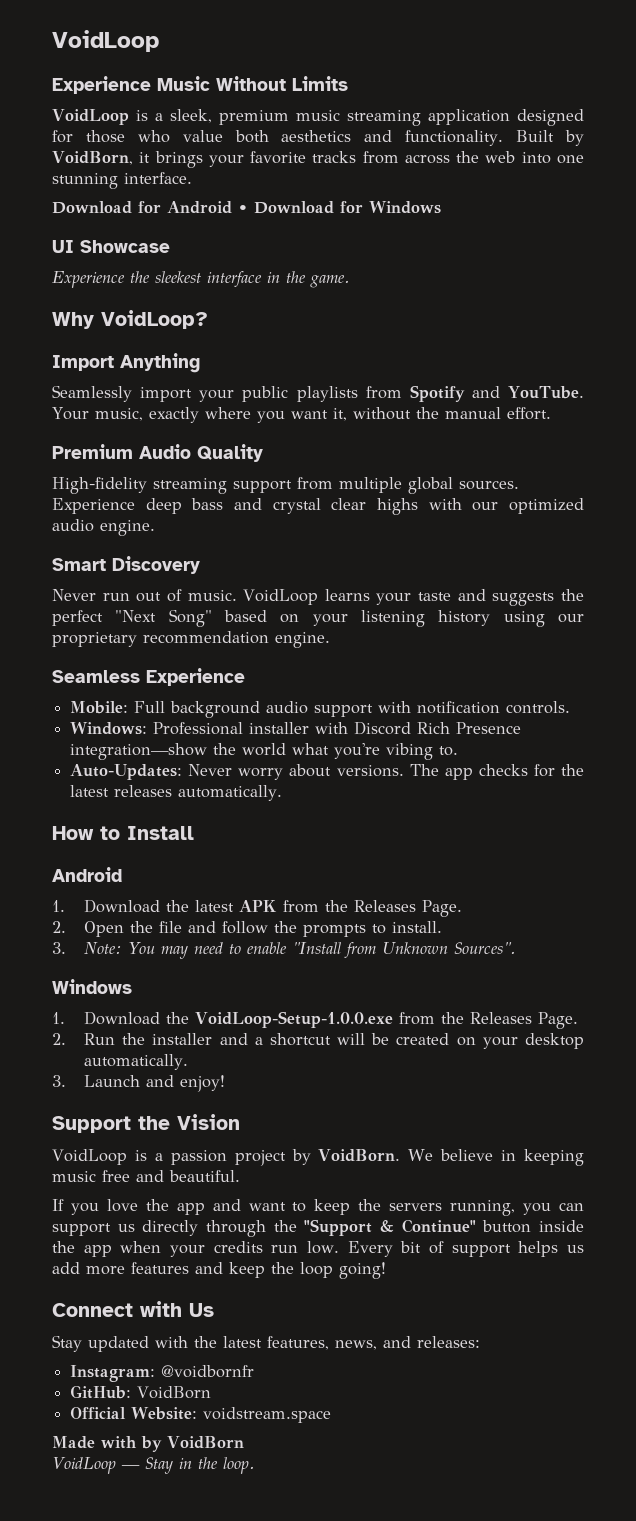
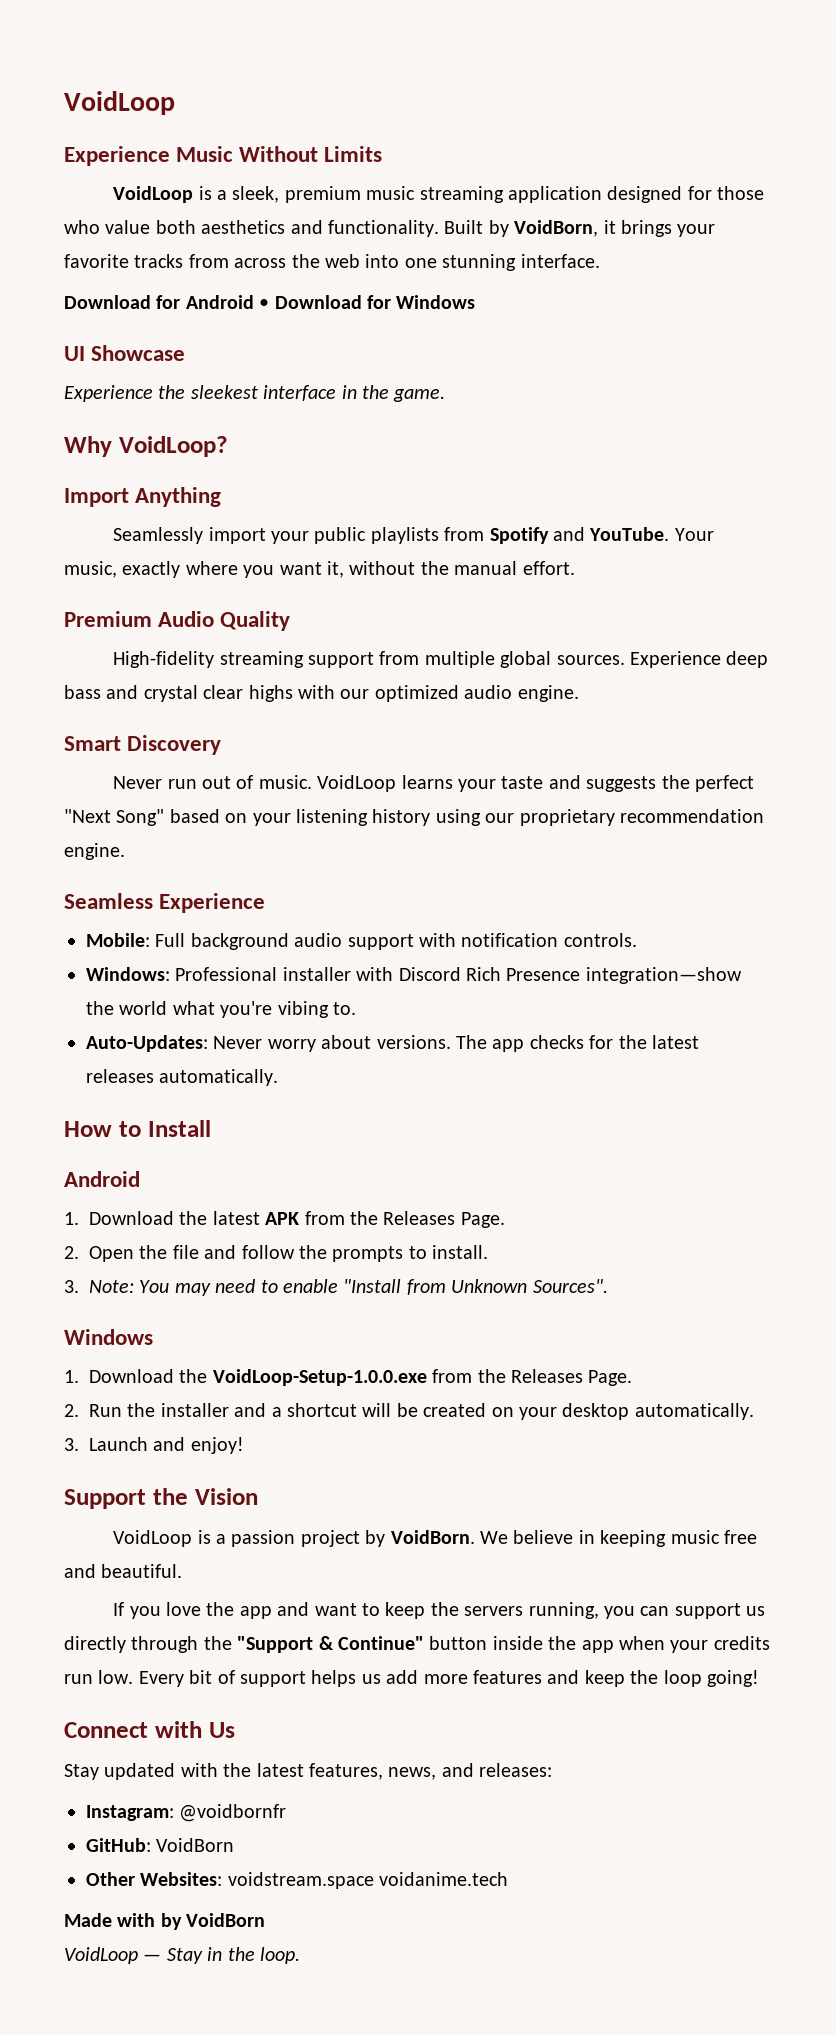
[70,1407,198,1420] Official Website: -> [86,1872,223,1886] Other Websites:
(332, 1415) none -> [379,1872,509,1886] voidanime.tech

